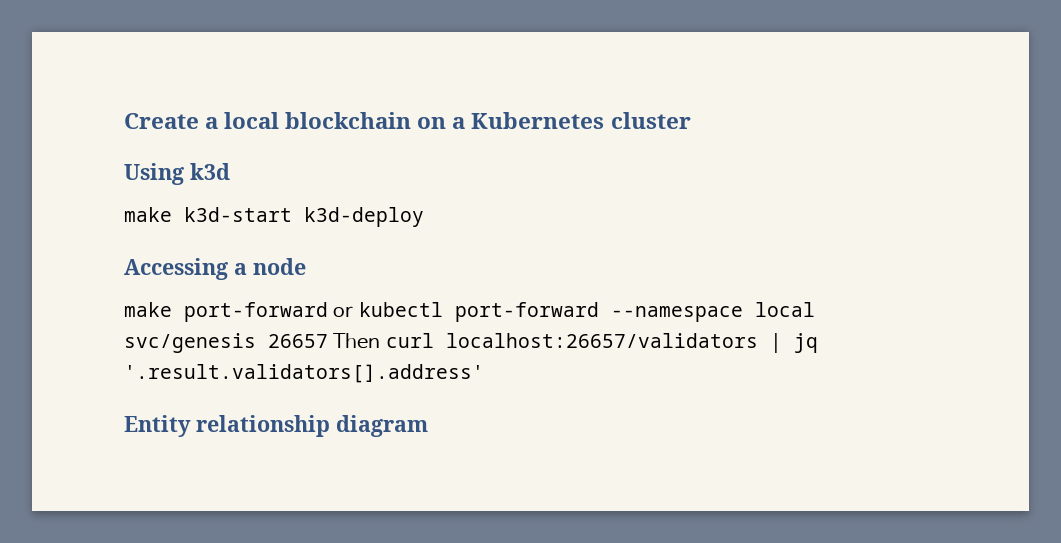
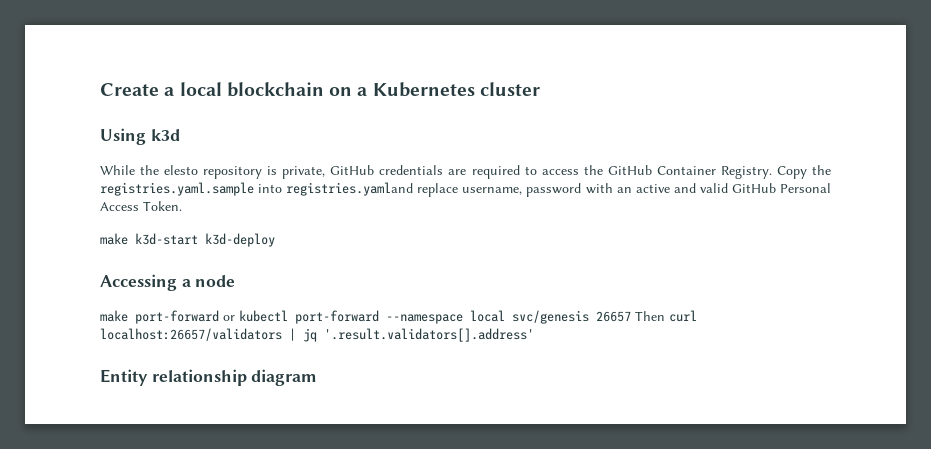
(230, 171) none -> [100,165,831,179] [100,182,832,197] [100,201,182,211] // While the elesto repository is private, GitHub credentials are required to access the GitHub Container Registry. Copy the registries.yaml.sample into registries.yamland replace username, password with an active and valid GitHub Personal Access Token.

